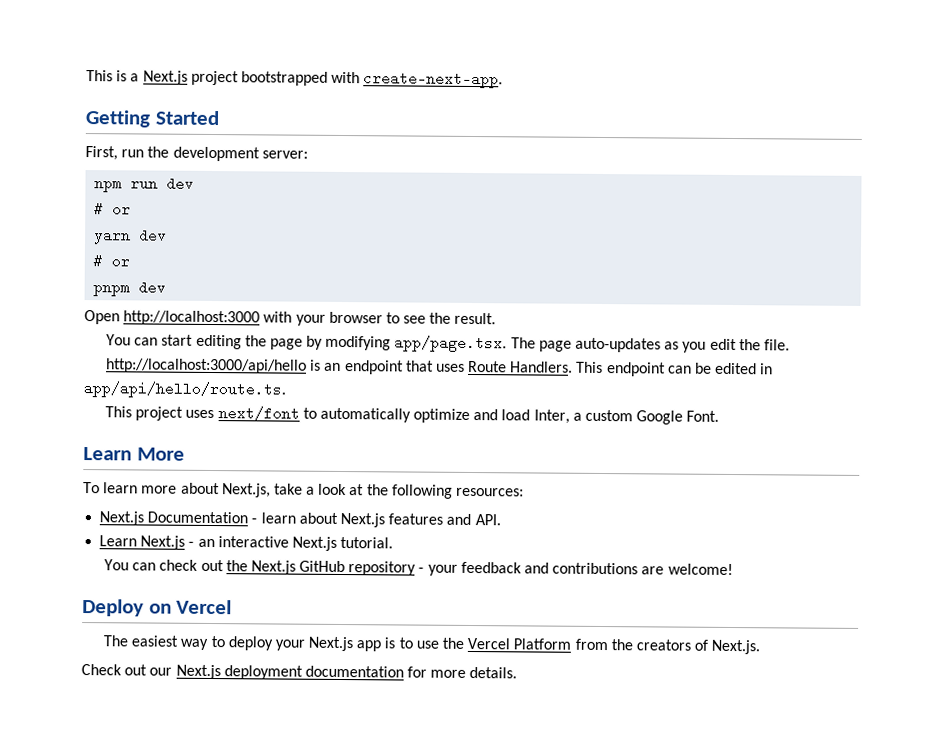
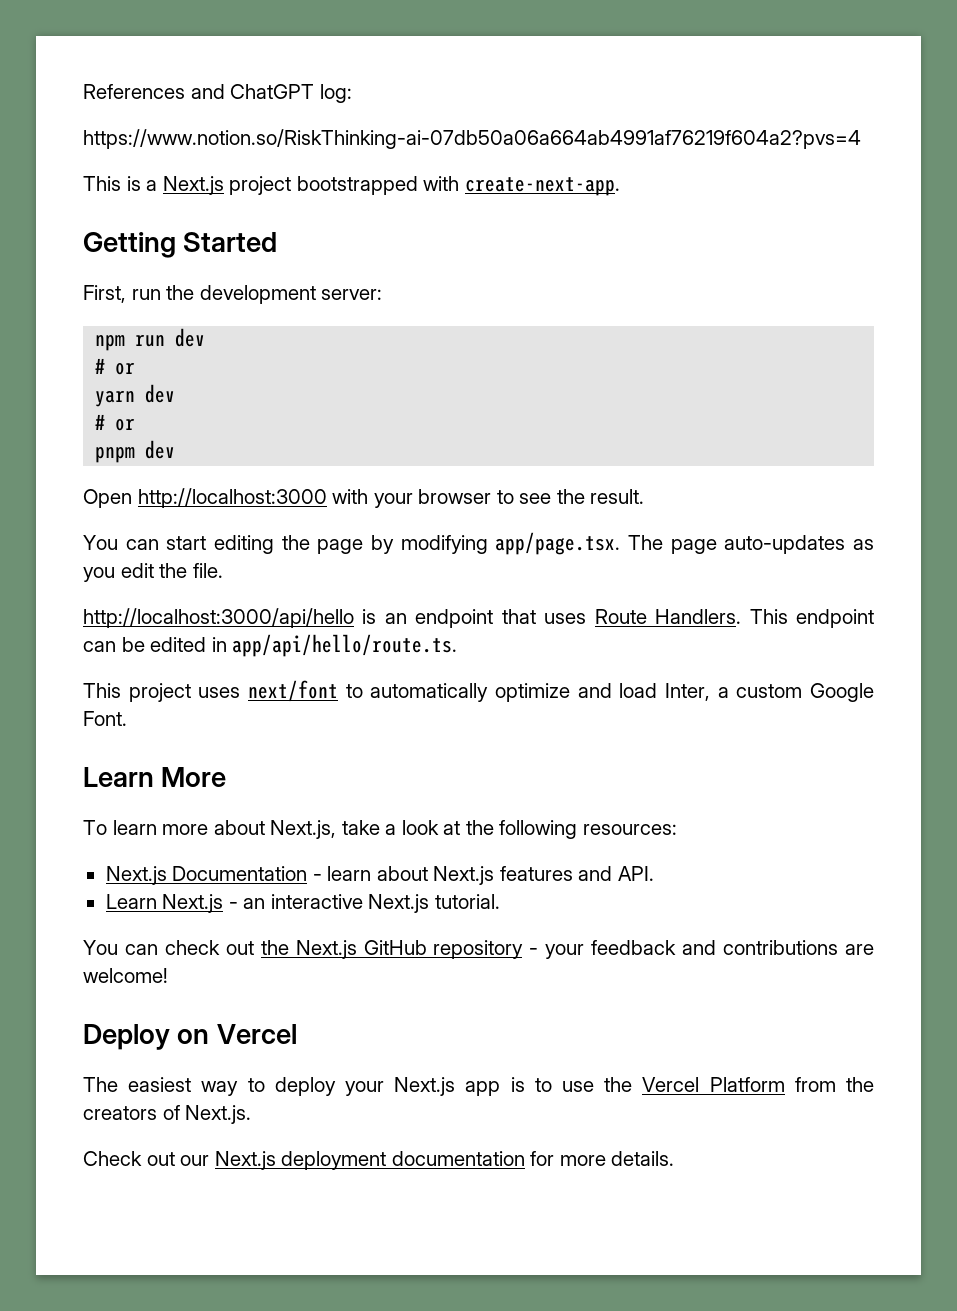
(86, 76) none -> [83,84,352,103] [83,129,861,149] References and ChatGPT log: // https://www.notion.so/RiskThinking-ai-07db50a06a664ab4991af76219f604a2?pvs=4 //

